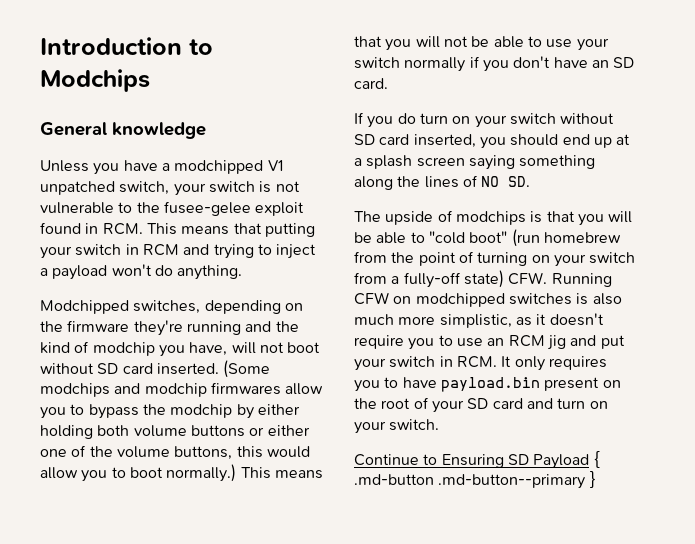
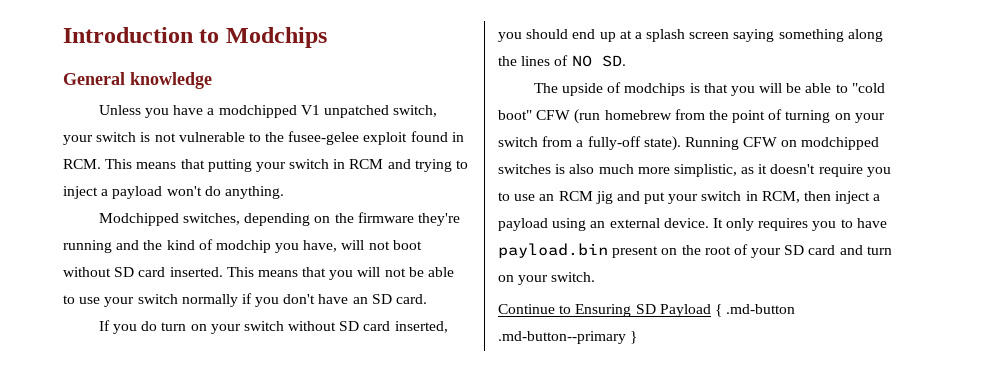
[223,360,271,378] [40,382,324,397] [40,404,300,419] [40,425,310,439] [40,445,310,460] [40,464,237,482] (Some modchips and modchip firmwares allow you to bypass the modchip by either holding both volume buttons or either one of the volume buttons, this would allow you to boot normally.) -> (223, 272) none
(508, 237) none -> [536,110,571,120] CFW
[463,270,548,288] state) CFW. -> [643,136,681,151] state).
[456,356,497,368] RCM. -> [761,191,881,204] [498,218,709,231] RCM, then inject a payload using an external device.

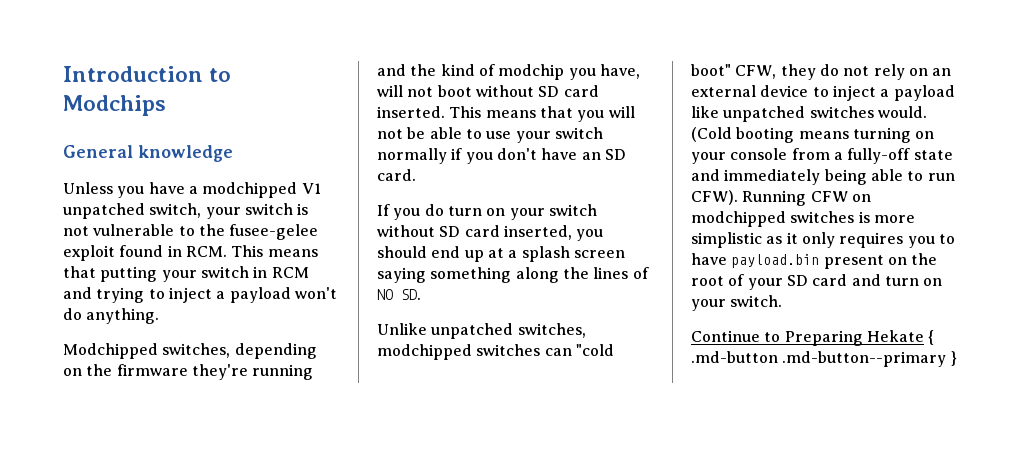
[533,82,885,96] [498,109,783,124] The upside of modchips is that you will be able to "cold boot" CFW (run homebrew from the point of -> [377,323,586,339] [377,344,614,360] [691,64,952,80] [691,85,955,101] [691,106,927,122] [691,127,849,143] Unlike unpatched switches, modchipped switches can "cold boot" CFW, they do not rely on an external device to inject a payload like unpatched switches would. (Cold booting means
[498,137,538,147] switch -> [730,148,788,160] console
[643,136,681,151] state). -> [913,150,953,160] [691,169,955,185] [691,190,738,205] state and immediately being able to run CFW).
[569,164,891,177] [498,191,881,204] [498,218,723,231] also much more simplistic, as it doesn't require you to use an RCM jig and put your switch in RCM, then inject a payload using an external device. It -> [873,215,915,223] [691,232,798,248] more simplistic as it
[575,304,711,317] Ensuring SD Payload -> [784,330,924,346] Preparing Hekate

